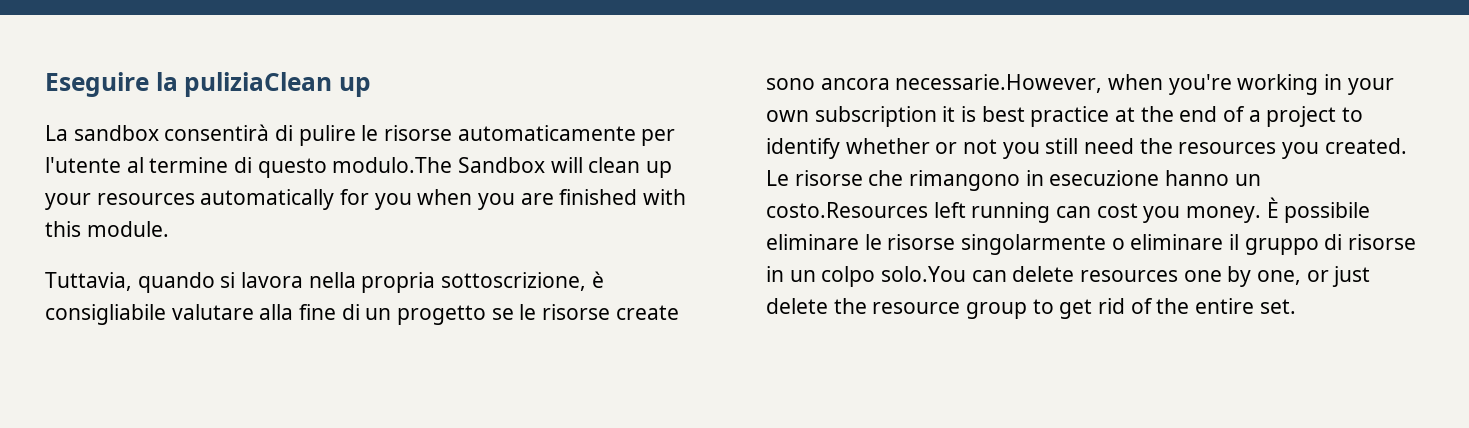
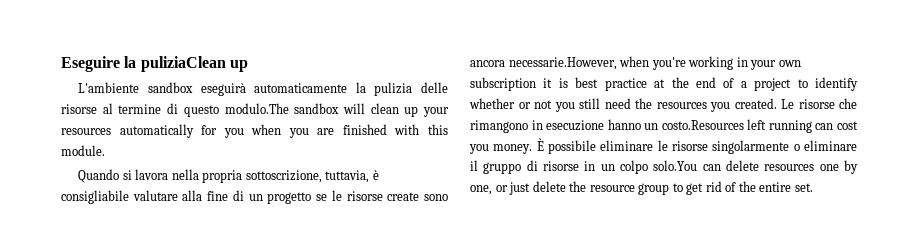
[45,124,676,146] [45,157,121,173] La sandbox consentirà di pulire le risorse automaticamente per l'utente -> [78,82,449,96] [61,104,97,114] L'ambiente sandbox eseguirà automaticamente la pulizia delle risorse
[458,157,546,173] Sandbox -> [294,103,340,114] sandbox
[45,272,215,293] Tuttavia, quando -> [78,169,120,183] Quando
(587, 281) none -> [325,170,370,183] tuttavia,

